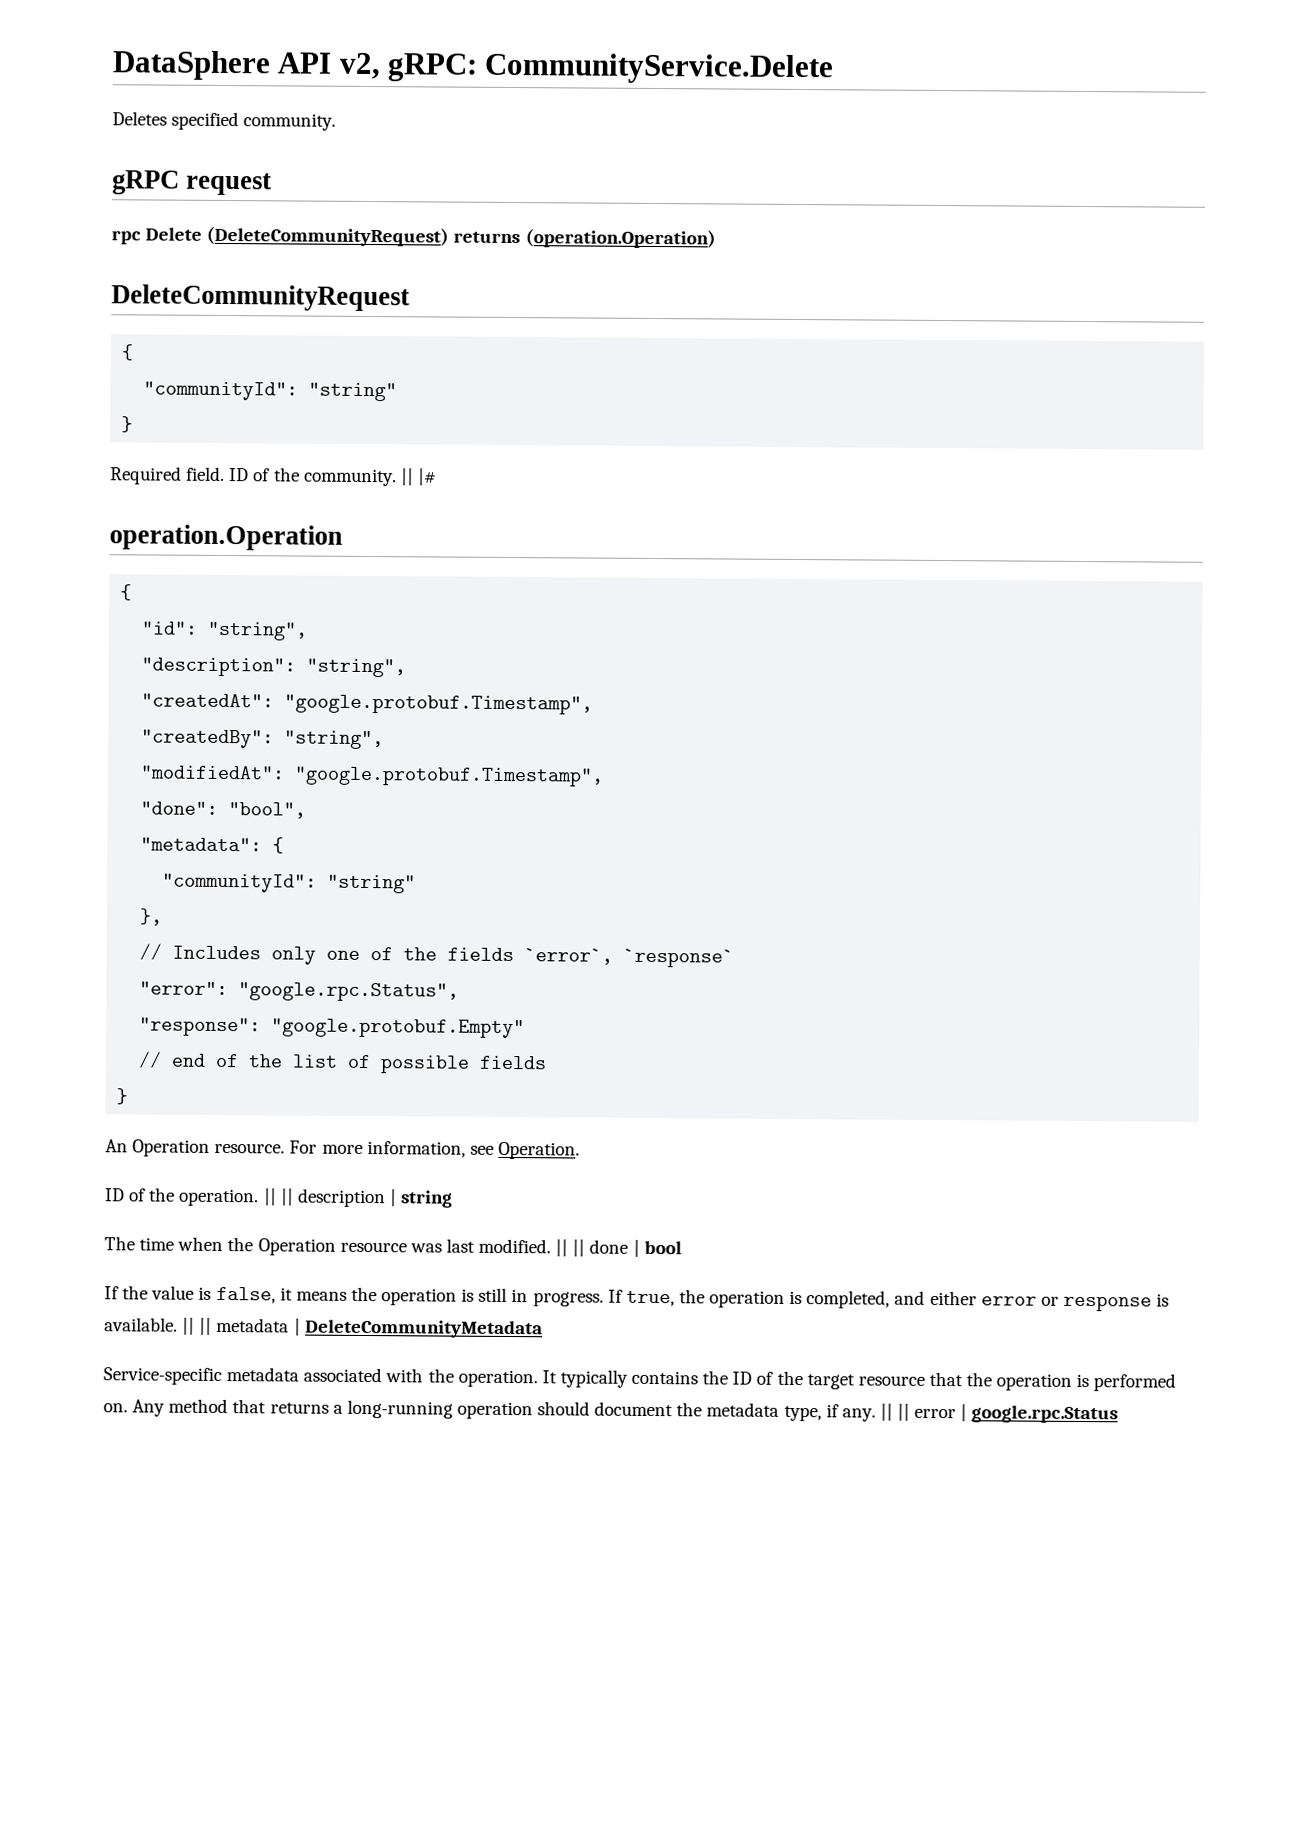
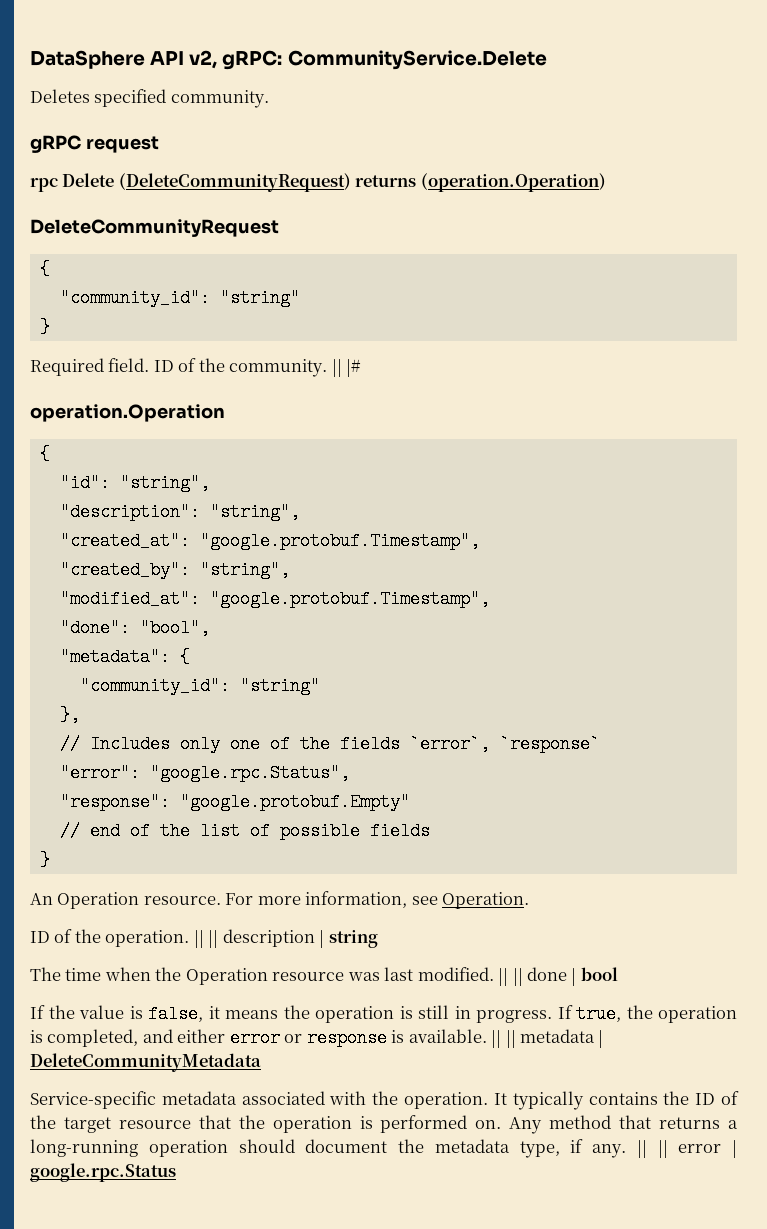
[143,381,299,401] "communityId": -> [59,289,210,307] "community_id":
[141,693,594,715] [141,729,385,750] [140,765,286,780] "createdAt": "google.protobuf.Timestamp", // "createdBy": "string", // "modifiedAt": -> [59,532,480,550] [59,561,290,579] [59,590,200,608] "created_at": "google.protobuf.Timestamp", // "created_by": "string", // "modified_at":
[162,873,318,893] "communityId": -> [79,677,230,695] "community_id":

